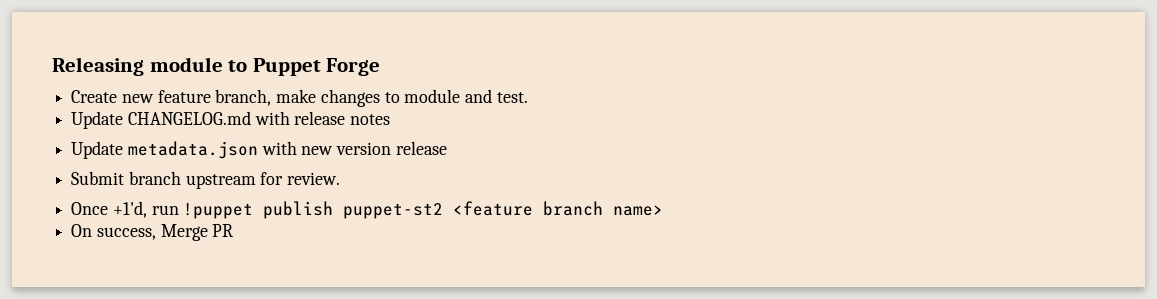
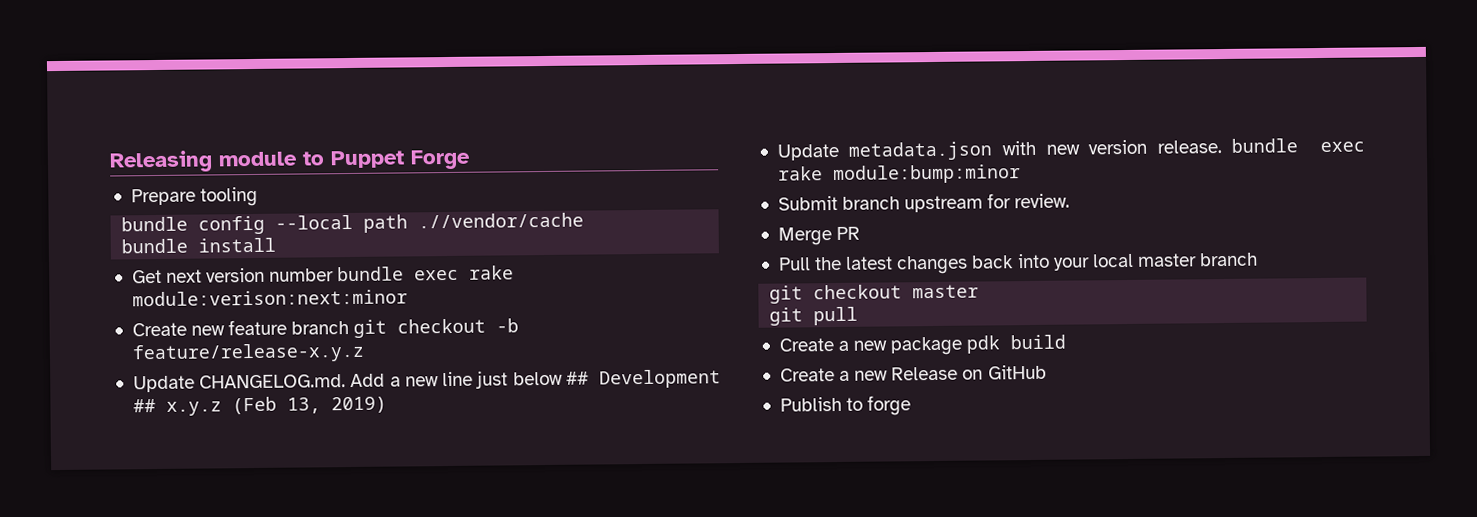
[71,89,528,107] [71,111,391,129] Create new feature branch, make changes to module and test. // Update CHANGELOG.md with release notes -> [130,186,259,207] [121,212,585,235] [121,237,277,254] [131,265,515,284] [131,289,408,307] [131,318,520,338] [131,342,365,364] [132,369,721,393] [132,396,387,416] Prepare tooling // bundle config --local path .//vendor/cache // bundle install // Get next version number bundle exec rake module:verison:next:minor // Create new feature branch git checkout -b feature/release-x.y.z // Update CHANGELOG.md. Add a new line just below ## Development ## x.y.z (Feb 13, 2019)
[395,141,447,155] release -> [1156,138,1365,154] [777,164,1021,185] release. bundle exec rake module:bump:minor
[71,201,664,219] [71,224,234,241] Once +1'd, run !puppet publish puppet-st2 <feature branch name> // On success, Merge PR -> [777,226,861,246] [777,252,1259,275] [769,284,980,304] [769,306,859,326] [778,334,1067,356] [779,364,1047,382] [779,395,912,416] Merge PR // Pull the latest changes back into your local master branch // git checkout master // git pull // Create a new package pdk build // Create a new Release on GitHub // Publish to forge

